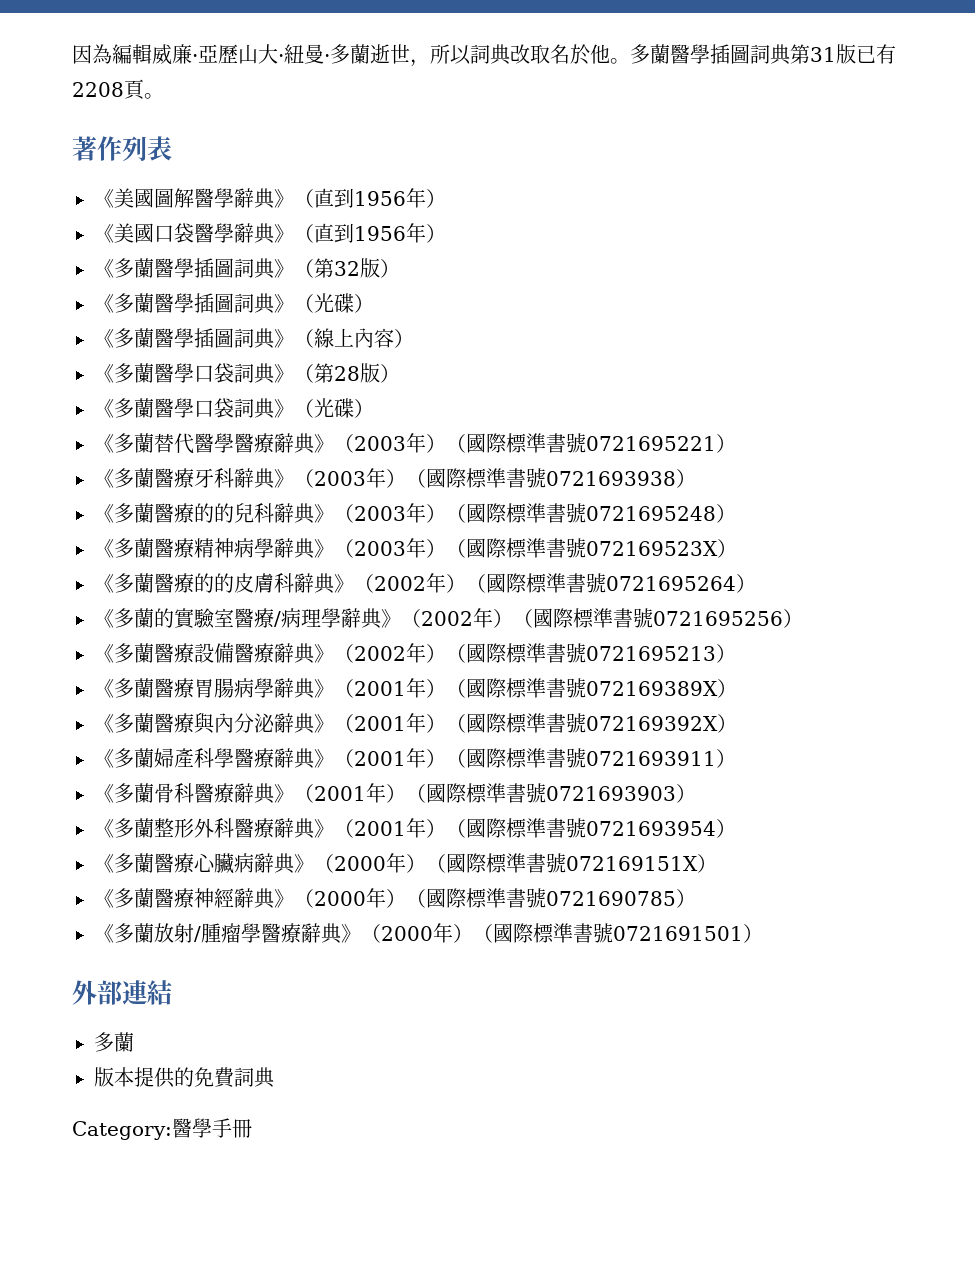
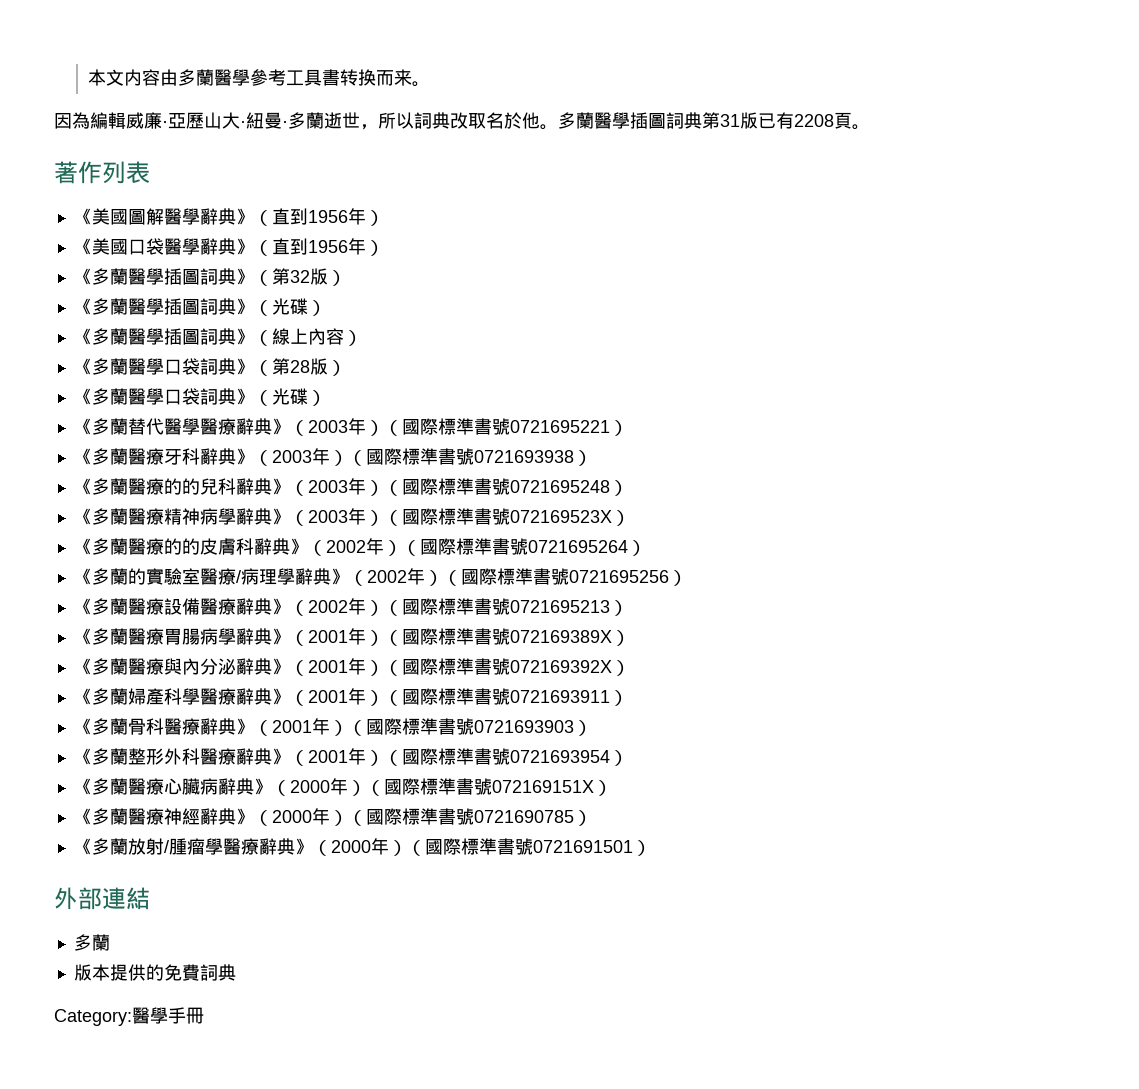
(72, 54) none -> [88,69,431,87] 本文内容由多蘭醫學參考工具書转换而来。 //

